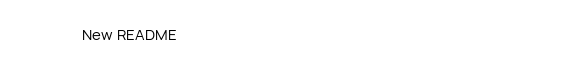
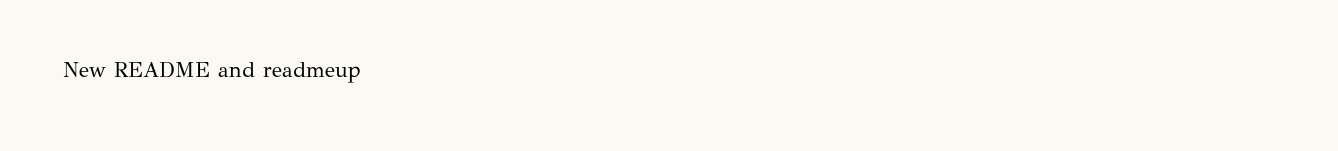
(178, 35) none -> [218,62,361,83] and readmeup

